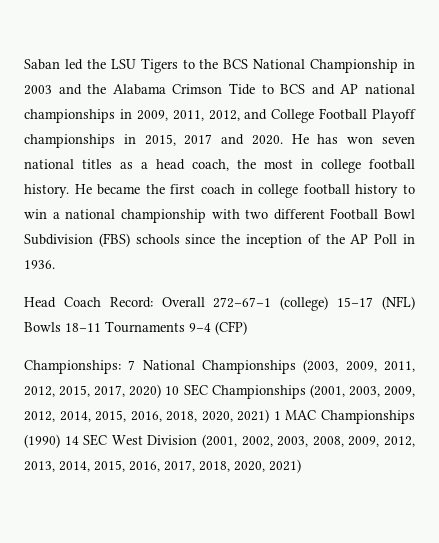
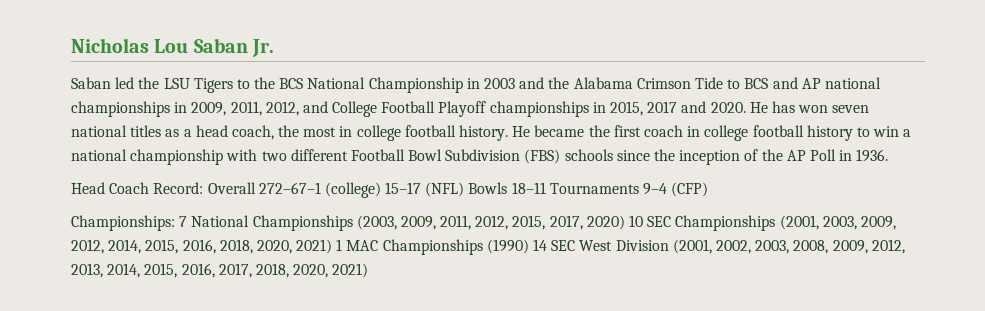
(24, 64) none -> [71,38,274,57] Nicholas Lou Saban Jr. //

